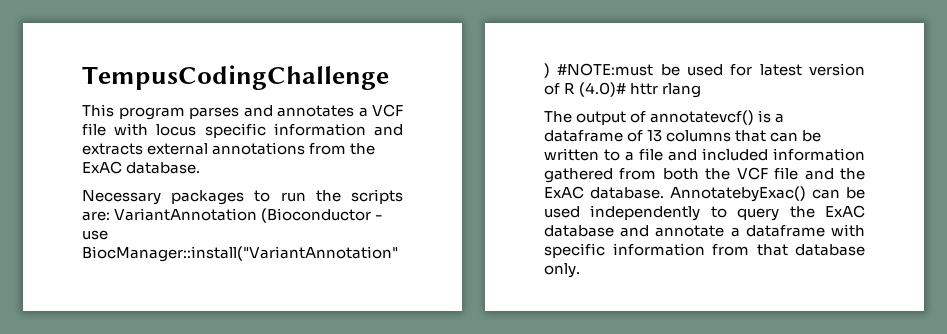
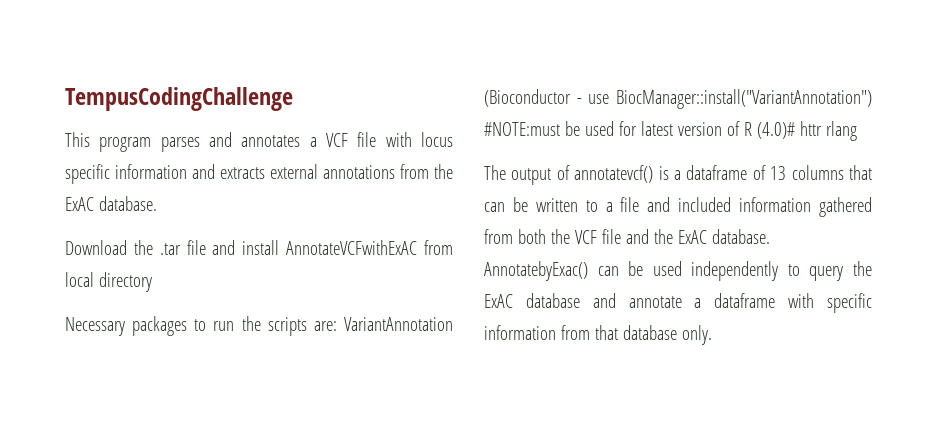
(201, 168) none -> [65,240,453,255] [65,272,152,292] // Download the .tar file and install AnnotateVCFwithExAC from local directory

